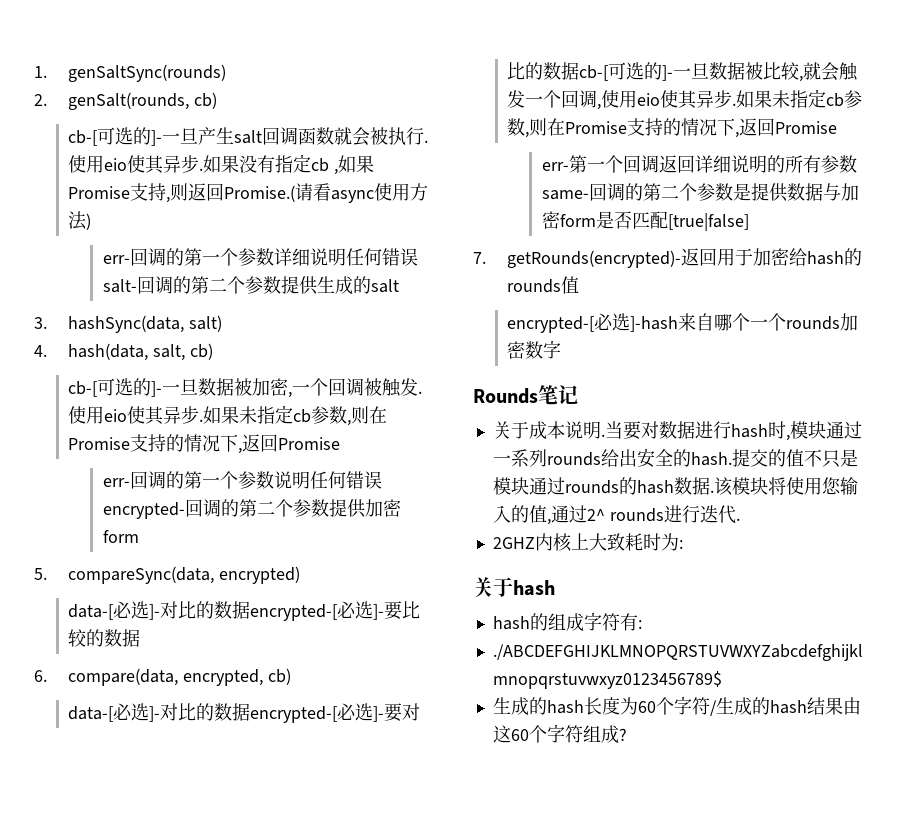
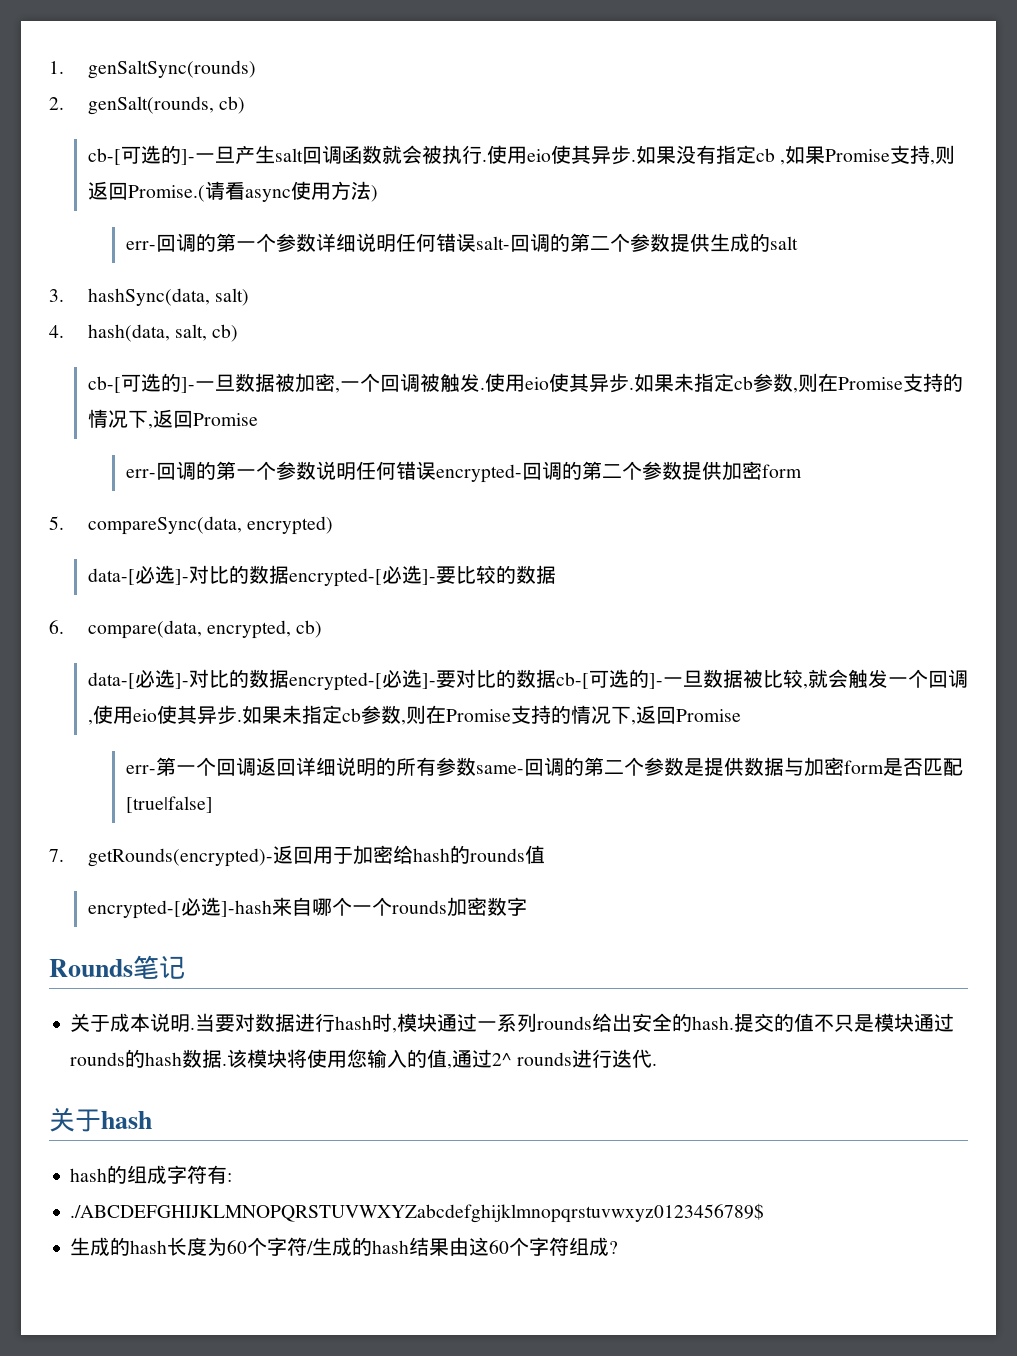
[492,533,683,552] // 2GHZ内核上大致耗时为: -> (657, 1064) none

